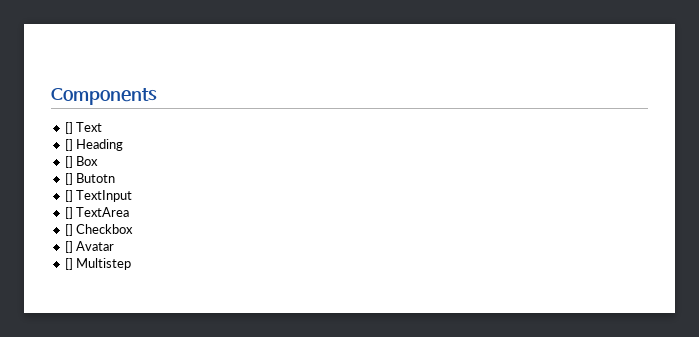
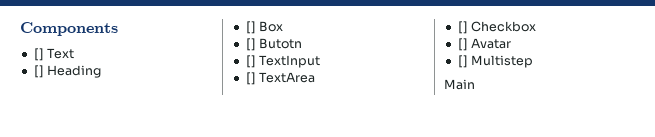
(132, 264) none -> [444,79,475,90] // Main

